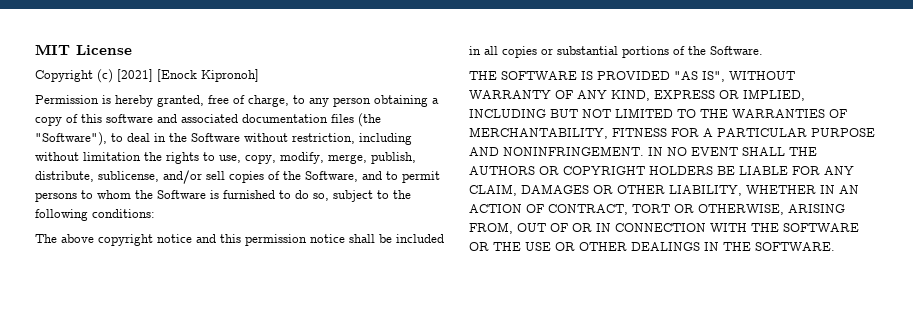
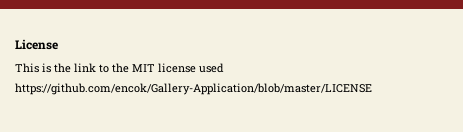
[35,44,70,55] MIT -> (15, 44) none
[35,69,259,83] [35,95,439,107] [35,113,381,127] [35,132,412,146] [35,152,416,164] [35,170,440,184] [35,190,411,202] [35,209,155,221] [35,234,444,246] [469,46,763,58] [469,71,795,82] [469,89,805,101] [469,108,847,118] [469,127,875,139] [469,146,817,156] [469,166,854,175] [469,184,859,196] [469,204,845,215] [469,222,859,234] [469,242,835,251] Copyright (c) [2021] [Enock Kipronoh] // Permission is hereby granted, free of charge, to any person obtaining a copy of this software and associated documentation files (the "Software"), to deal in the Software without restriction, including without limitation the rights to use, copy, modify, merge, publish, distribute, sublicense, and/or sell copies of the Software, and to permit persons to whom the Software is furnished to do so, subject to the following conditions: // The above copyright notice and this permission notice shall be included in all copies or substantial portions of the Software. // THE SOFTWARE IS PROVIDED "AS IS", WITHOUT WARRANTY OF ANY KIND, EXPRESS OR IMPLIED, INCLUDING BUT NOT LIMITED TO THE WARRANTIES OF MERCHANTABILITY, FITNESS FOR A PARTICULAR PURPOSE AND NONINFRINGEMENT. IN NO EVENT SHALL THE AUTHORS OR COPYRIGHT HOLDERS BE LIABLE FOR ANY CLAIM, DAMAGES OR OTHER LIABILITY, WHETHER IN AN ACTION OF CONTRACT, TORT OR OTHERWISE, ARISING FROM, OUT OF OR IN CONNECTION WITH THE SOFTWARE OR THE USE OR OTHER DEALINGS IN THE SOFTWARE. -> [15,63,224,73] [15,83,372,95] This is the link to the MIT license used // https://github.com/encok/Gallery-Application/blob/master/LICENSE

